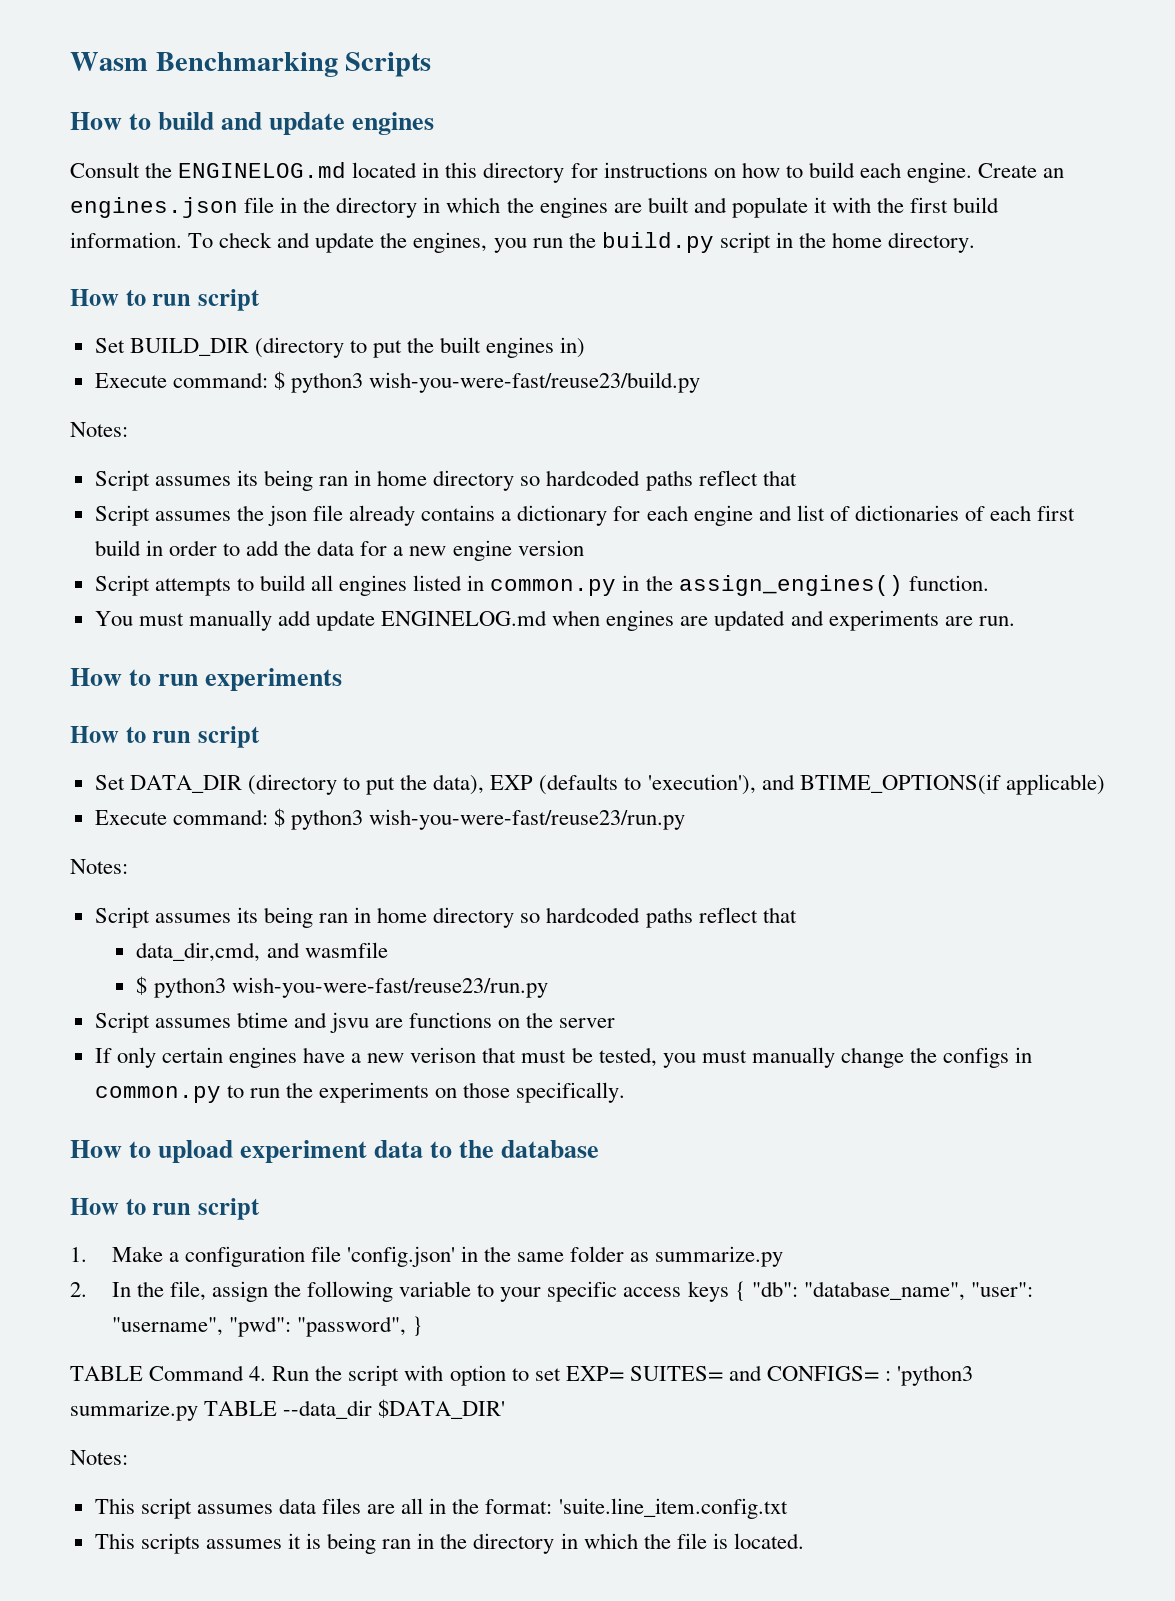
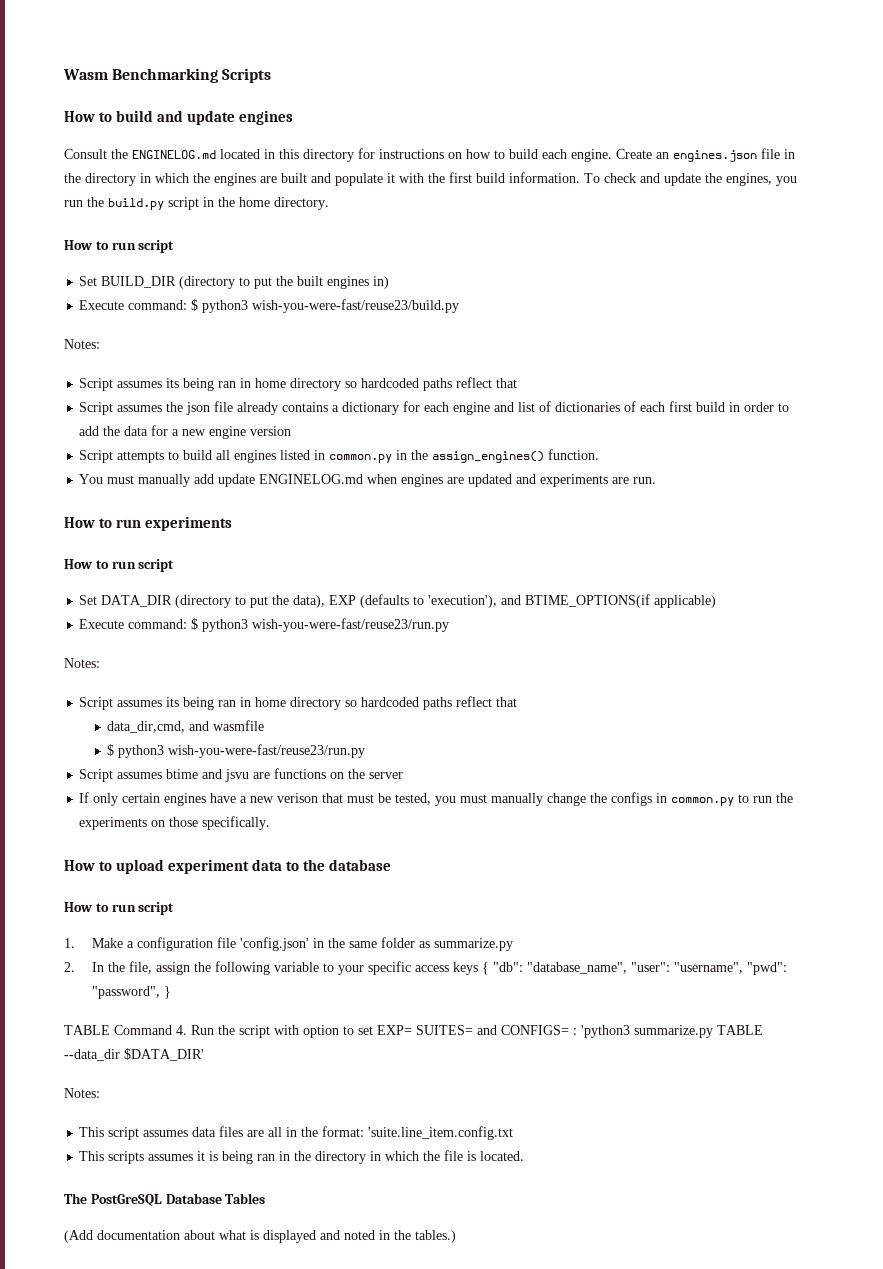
(804, 1541) none -> [64,1193,266,1206] [64,1230,456,1243] // The PostGreSQL Database Tables // (Add documentation about what is displayed and noted in the tables.)

